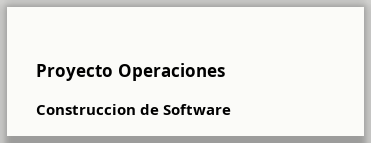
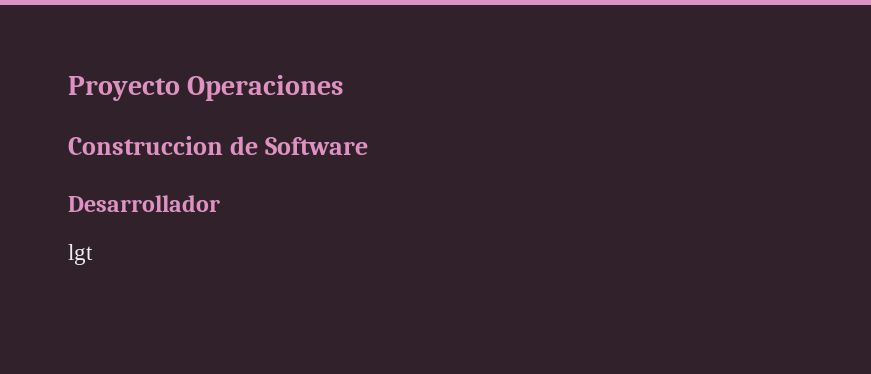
(232, 109) none -> [68,195,220,212] [68,244,93,265] // Desarrollador // lgt

